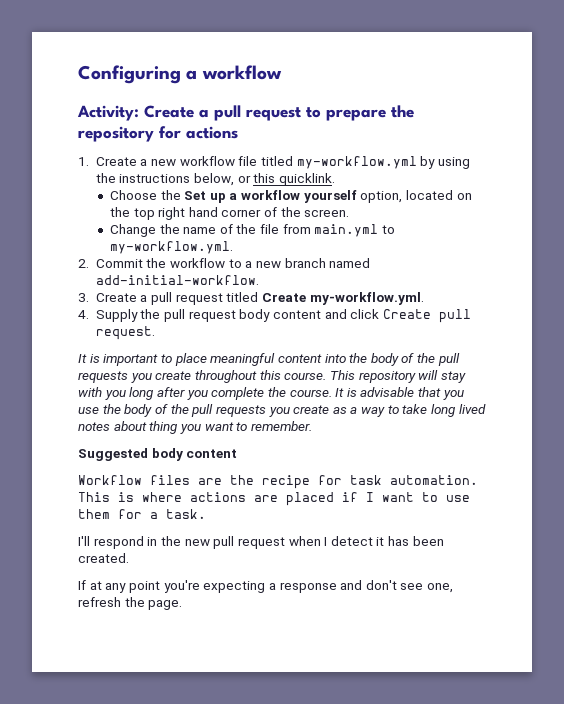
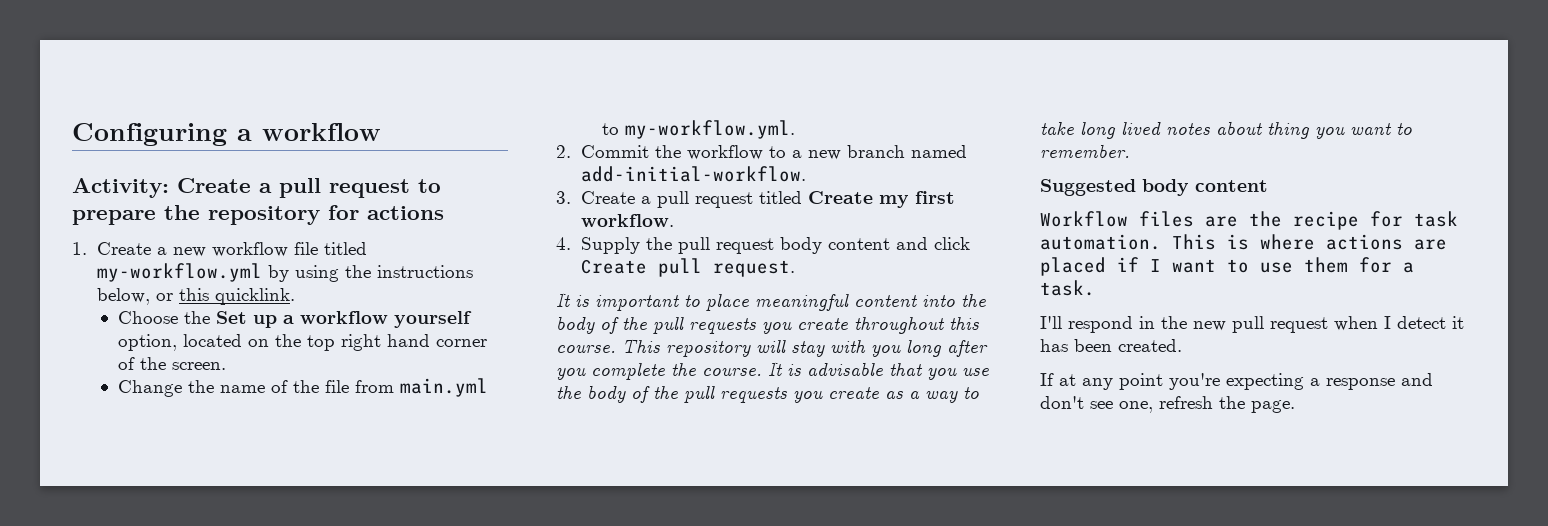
[309,292,424,305] my-workflow.yml. -> [878,191,955,208] [580,214,674,227] my first workflow.

